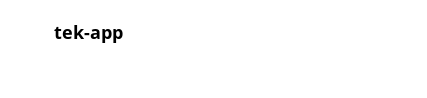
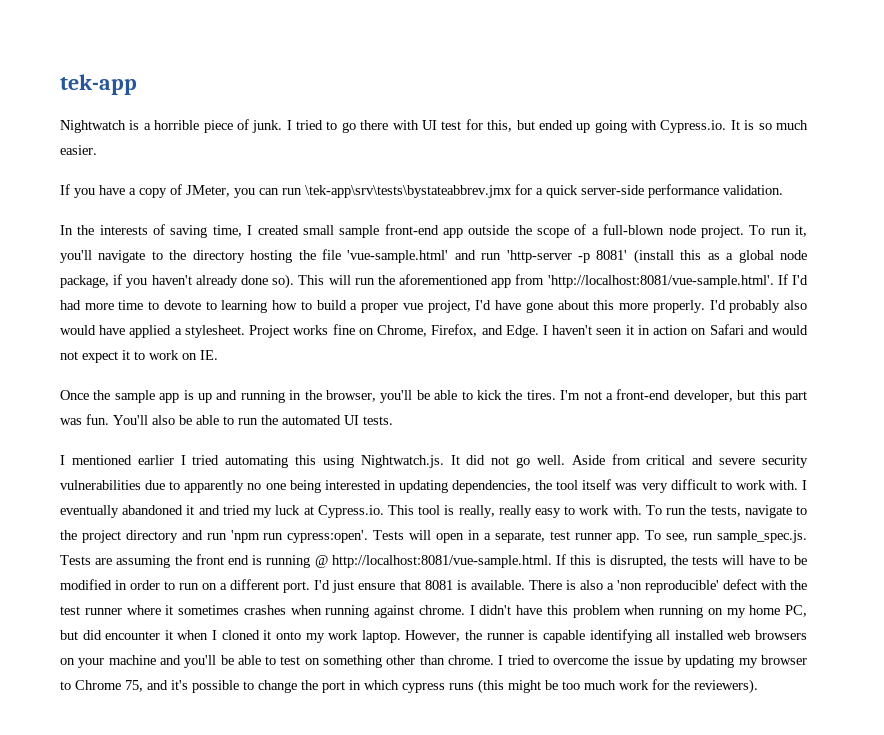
(123, 34) none -> [60,119,808,133] [60,145,97,155] [60,184,783,198] [60,224,808,238] [60,249,808,264] [60,274,808,289] [60,300,808,313] [60,324,809,338] [60,350,218,363] [60,389,807,403] [60,414,393,425] [60,454,809,468] [60,479,808,493] [60,505,808,518] [60,530,807,543] [60,554,808,568] [60,579,807,593] [60,605,807,618] [60,629,807,643] [60,655,808,668] [60,679,758,694] // Nightwatch is a horrible piece of junk. I tried to go there with UI test for this, but ended up going with Cypress.io. It is so much easier. // If you have a copy of JMeter, you can run \tek-app\srv\tests\bystateabbrev.jmx for a quick server-side performance validation. // In the interests of saving time, I created small sample front-end app outside the scope of a full-blown node project. To run it, you'll navigate to the directory hosting the file 'vue-sample.html' and run 'http-server -p 8081' (install this as a global node package, if you haven't already done so). This will run the aforementioned app from 'http://localhost:8081/vue-sample.html'. If I'd had more time to devote to learning how to build a proper vue project, I'd have gone about this more properly. I'd probably also would have applied a stylesheet. Project works fine on Chrome, Firefox, and Edge. I haven't seen it in action on Safari and would not expect it to work on IE. // Once the sample app is up and running in the browser, you'll be able to kick the tires. I'm not a front-end developer, but this part was fun. You'll also be able to run the automated UI tests. // I mentioned earlier I tried automating this using Nightwatch.js. It did not go well. Aside from critical and severe security vulnerabilities due to apparently no one being interested in updating dependencies, the tool itself was very difficult to work with. I eventually abandoned it and tried my luck at Cypress.io. This tool is really, really easy to work with. To run the tests, navigate to the project directory and run 'npm run cypress:open'. Tests will open in a separate, test runner app. To see, run sample_spec.js. Tests are assuming the front end is running @ http://localhost:8081/vue-sample.html. If this is disrupted, the tests will have to be modified in order to run on a different port. I'd just ensure that 8081 is available. There is also a 'non reproducible' defect with the test runner where it sometimes crashes when running against chrome. I didn't have this problem when running on my home PC, but did encounter it when I cloned it onto my work laptop. However, the runner is capable identifying all installed web browsers on your machine and you'll be able to test on something other than chrome. I tried to overcome the issue by updating my browser to Chrome 75, and it's possible to change the port in which cypress runs (this might be too much work for the reviewers).

